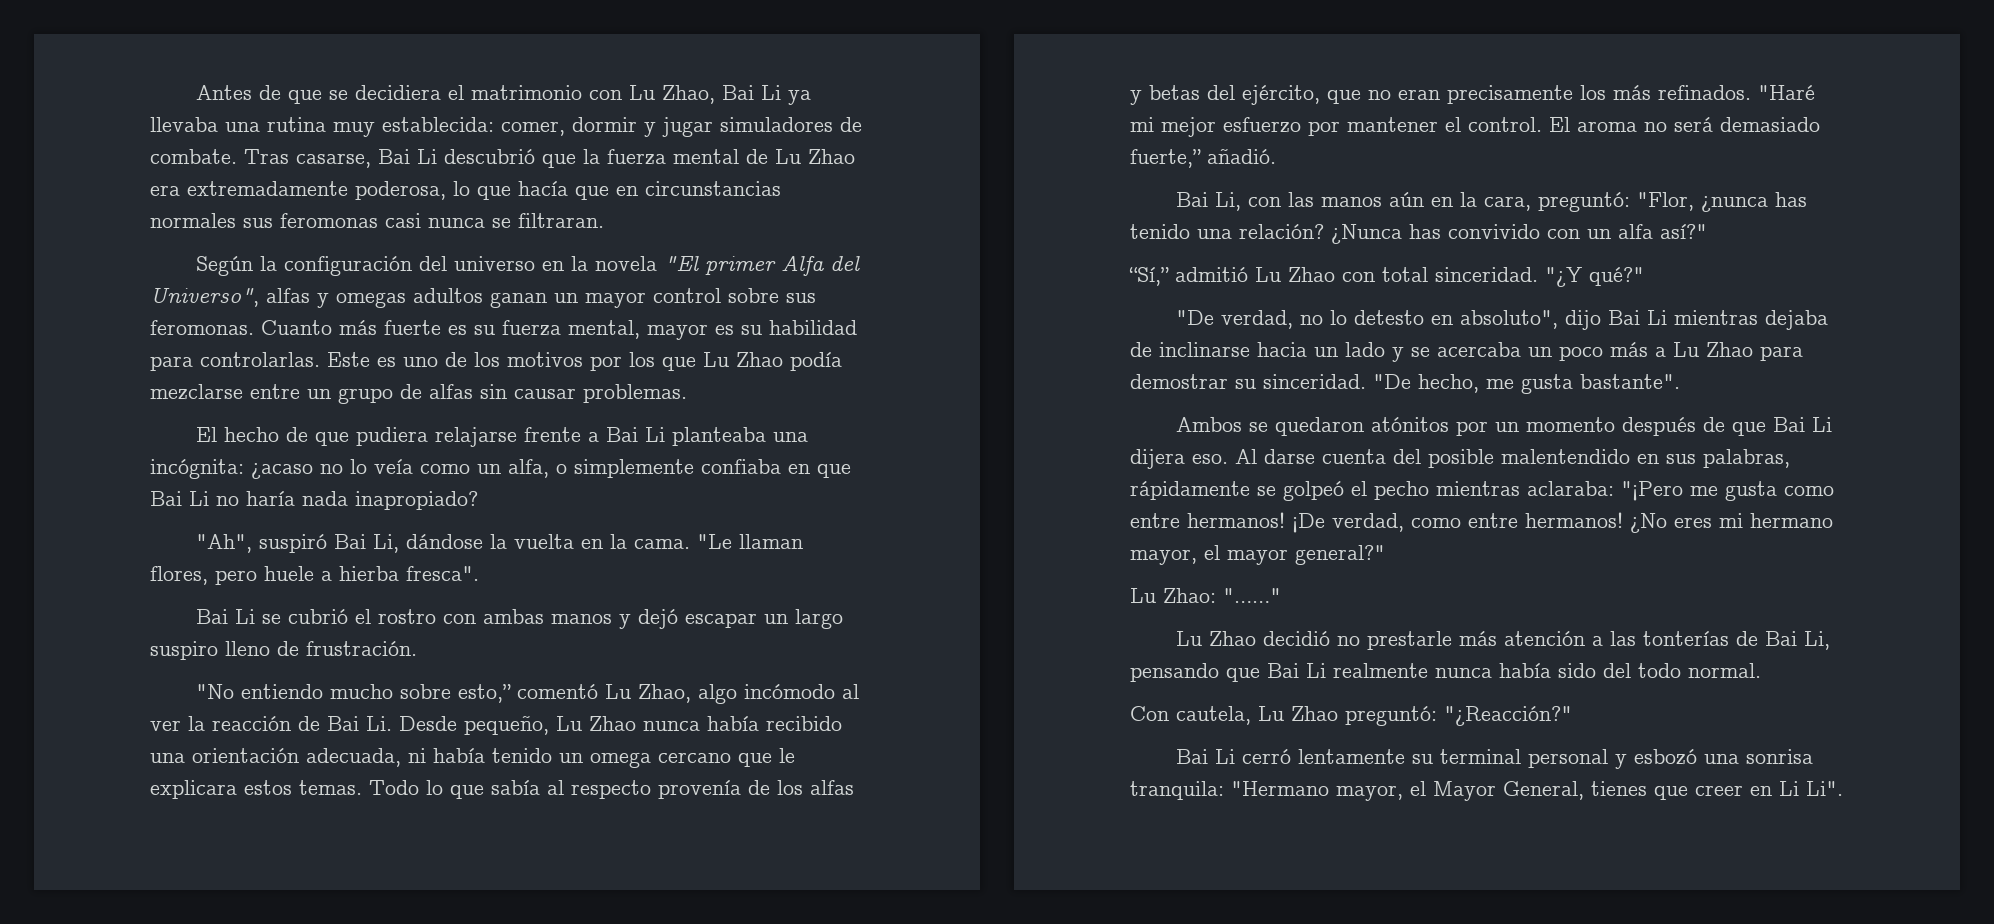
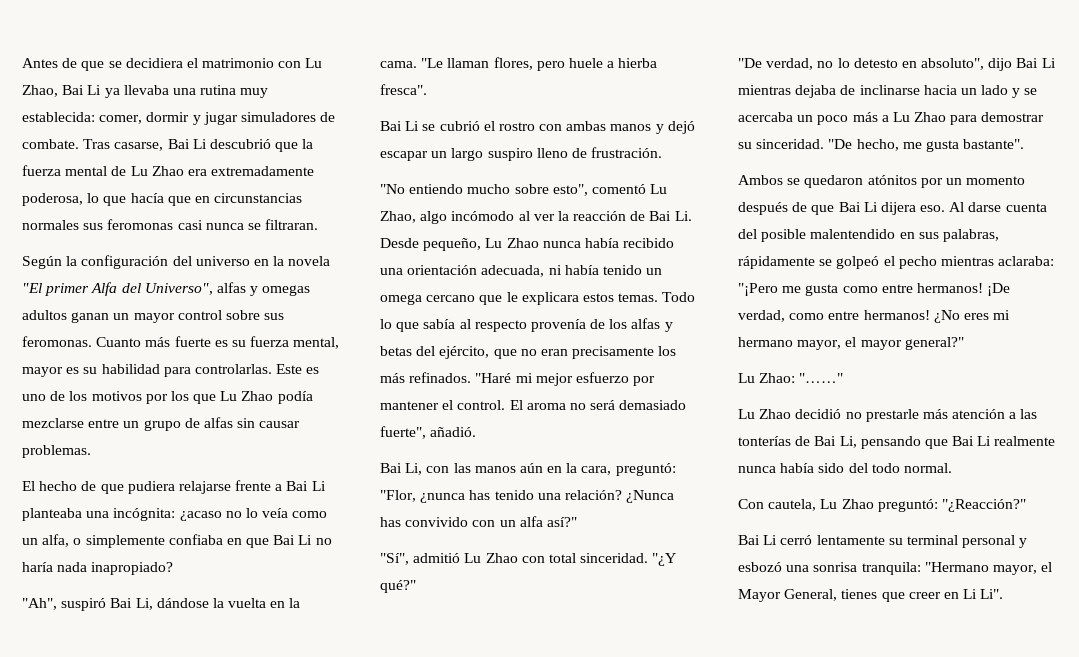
[457,684,511,703] esto,” -> [552,184,588,196] esto",
[1130,149,1201,168] fuerte,” -> [380,426,426,439] fuerte",
[1129,267,1169,286] “Sí,” -> [380,553,409,565] "Sí",

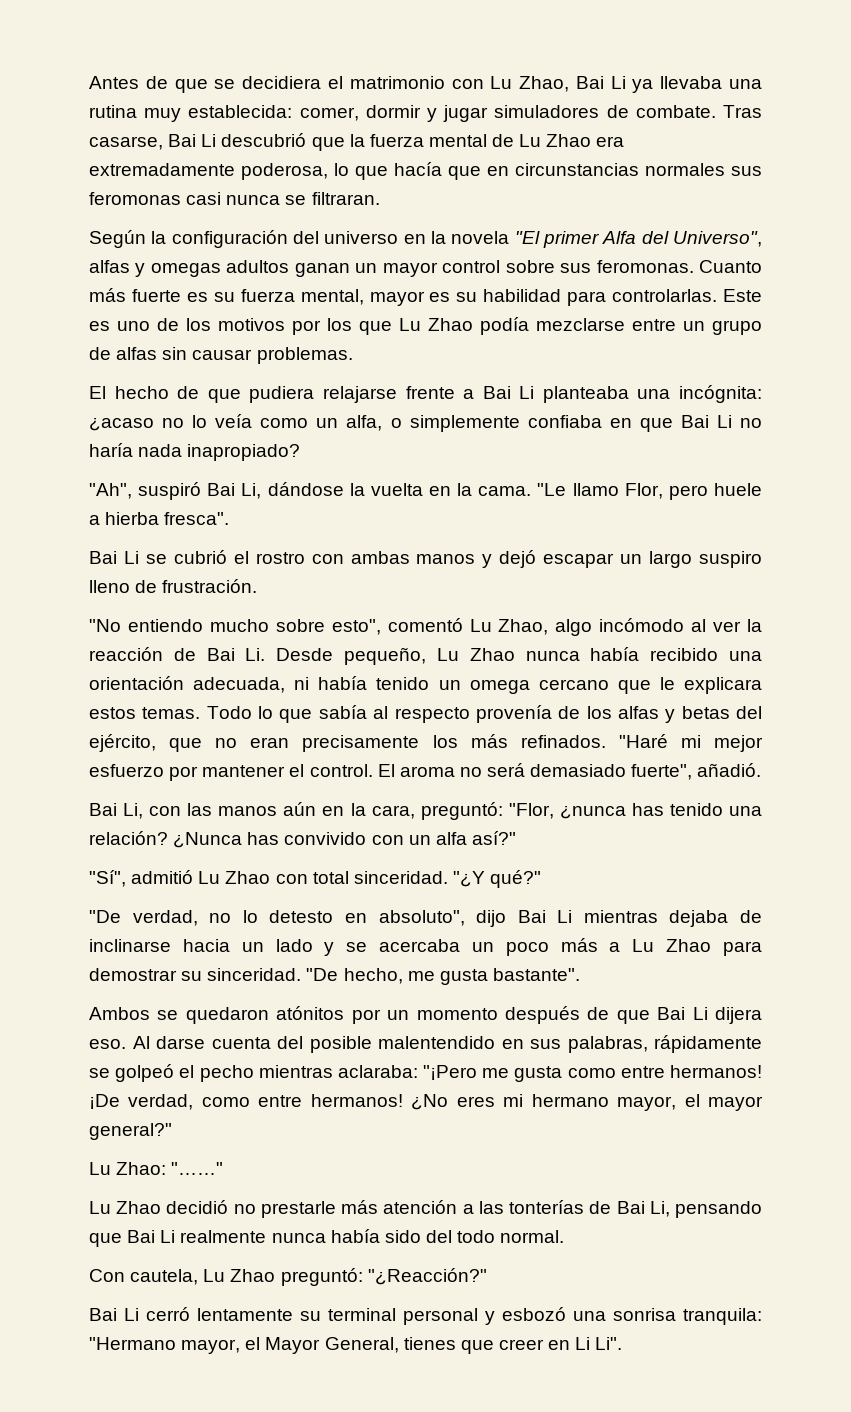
[447,57,533,70] llaman flores, -> [572,483,663,499] llamo Flor,

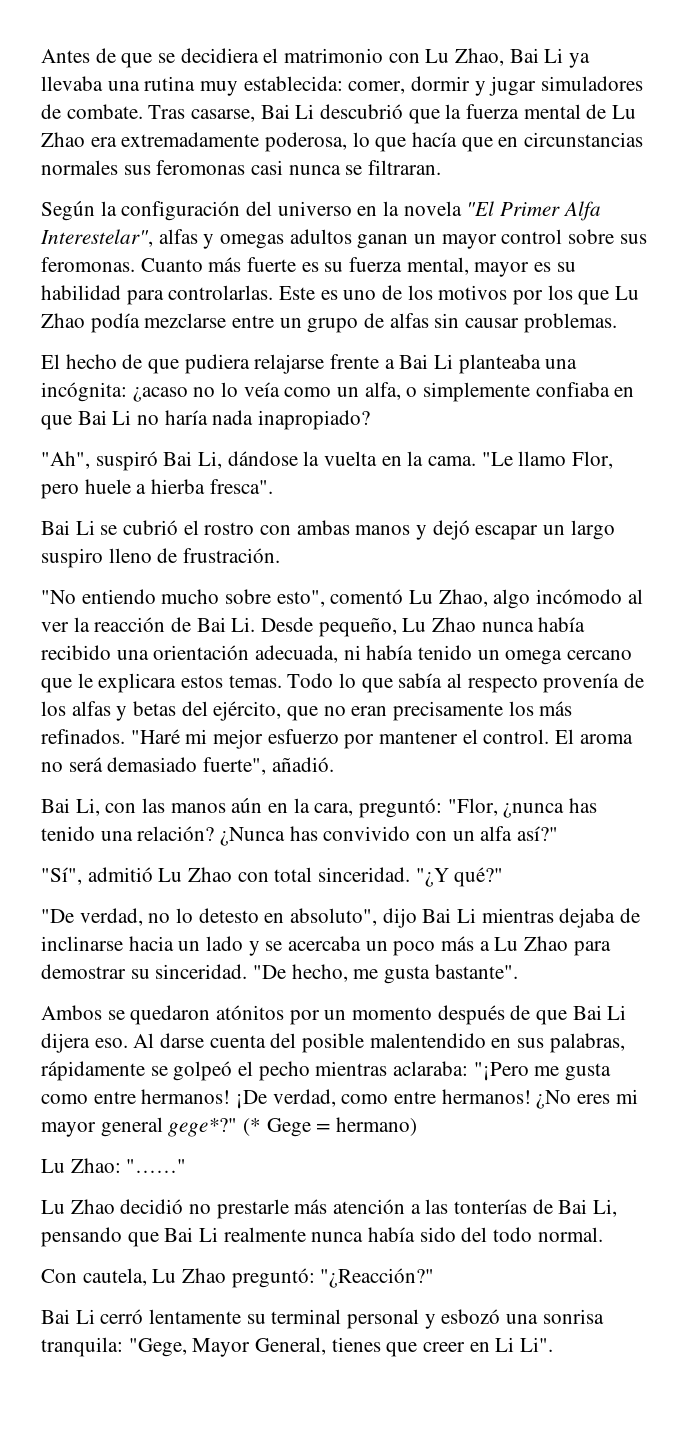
[543,231,762,248] primer Alfa del Universo", -> [500,201,601,221] [40,229,153,247] Primer Alfa Interestelar",
[531,1094,764,1111] [89,1123,172,1140] hermano mayor, el mayor general?" -> [41,1117,418,1137] mayor general gege*?" (* Gege = hermano)
[89,1337,261,1354] "Hermano mayor, el -> [128,1338,187,1357] "Gege,

